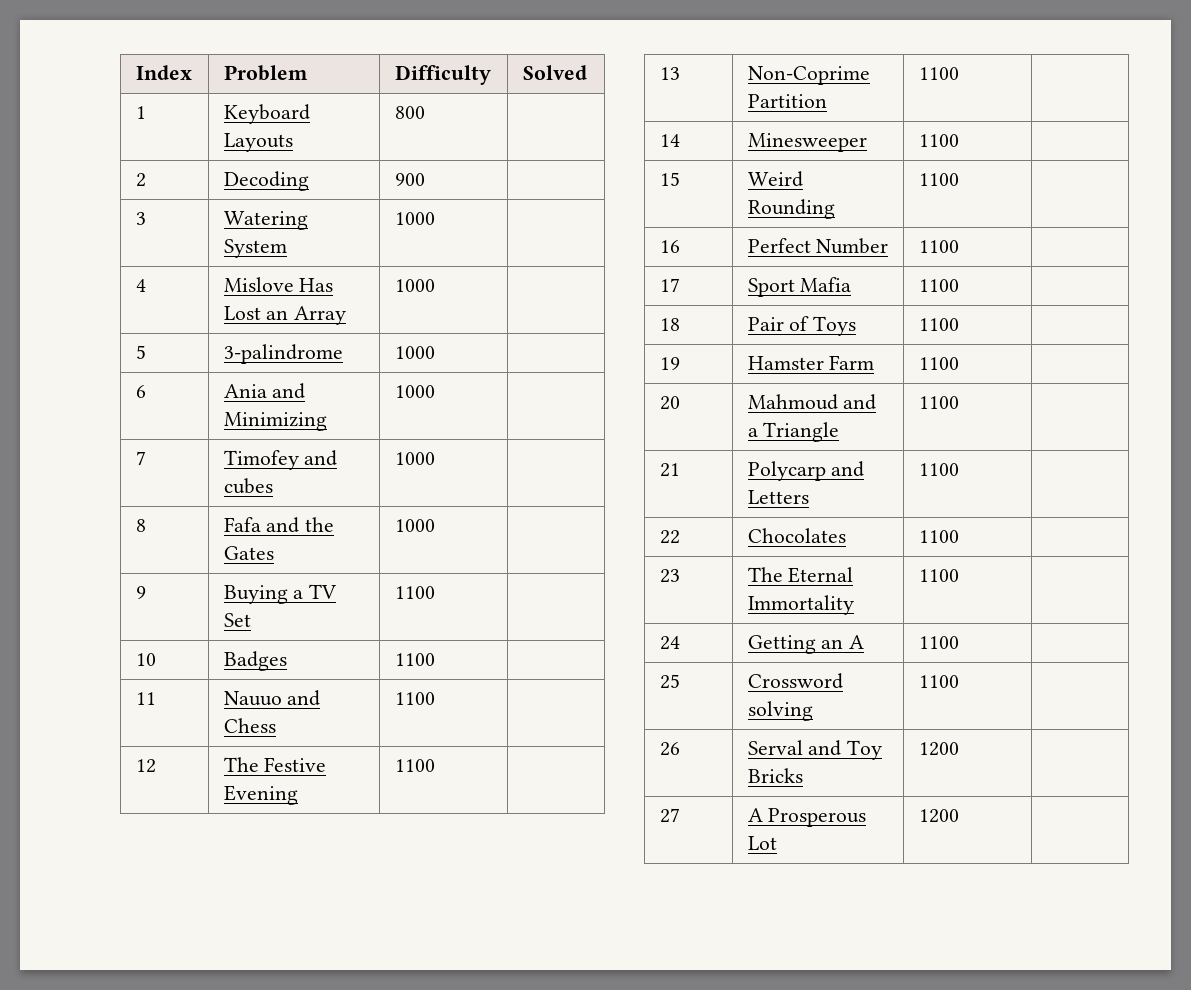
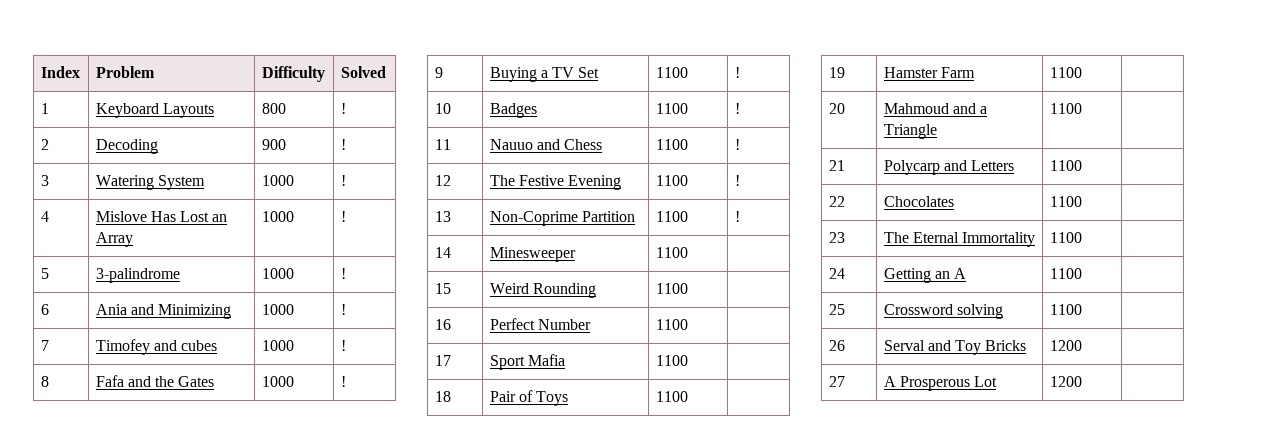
(425, 112) none -> [340,103,346,114] !
(425, 179) none -> [340,139,346,150] !
(435, 218) none -> [340,175,346,186] !
(435, 285) none -> [340,211,346,222] !
(435, 352) none -> [340,268,346,279] !
(435, 391) none -> [340,304,346,315] !
(435, 458) none -> [340,340,346,351] !
(435, 525) none -> [340,376,346,387] !
(435, 592) none -> [734,67,740,78] !
(435, 659) none -> [734,103,740,114] !
(435, 698) none -> [734,139,740,150] !
(435, 765) none -> [734,175,740,186] !
(959, 73) none -> [734,211,740,222] !

